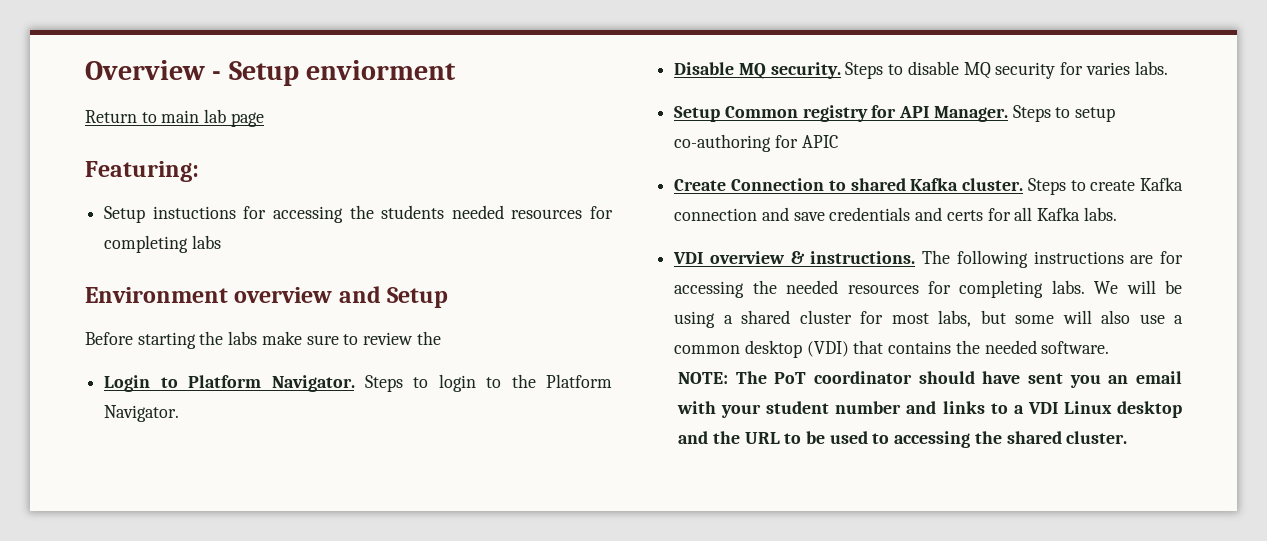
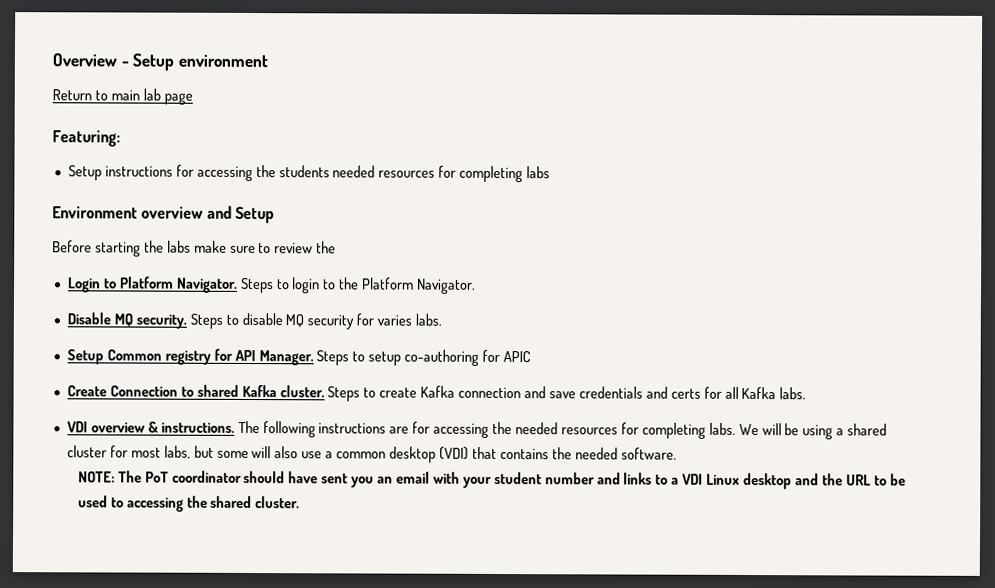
[306,60,457,80] enviorment -> [177,54,268,68] environment
[152,206,236,219] instuctions -> [104,165,173,177] instructions

